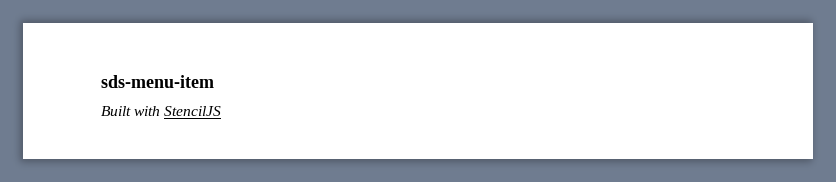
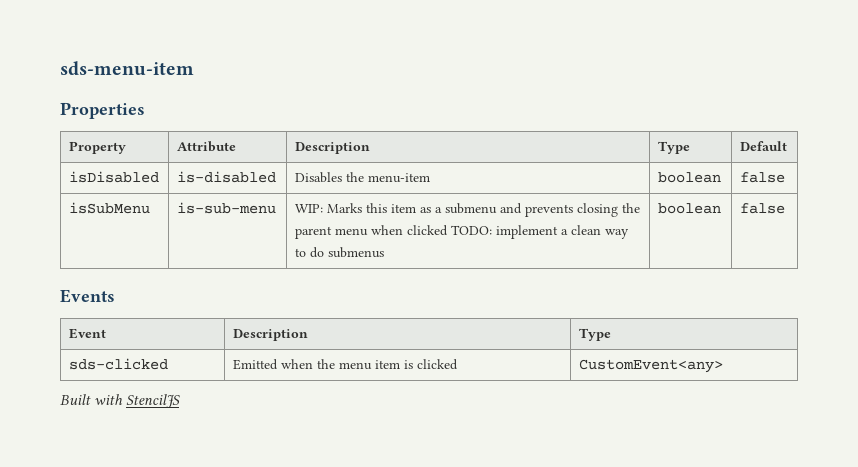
(214, 81) none -> [60,102,145,119] [68,141,126,154] [176,141,236,152] [294,142,370,154] [657,141,690,154] [739,141,787,151] [68,171,159,183] [176,171,276,183] [294,172,430,183] [657,172,721,183] [739,172,785,183] [68,202,150,214] [176,202,276,214] [294,203,640,217] [294,225,629,239] [294,247,384,258] [657,203,721,214] [739,203,785,214] [60,289,115,303] [68,328,106,339] [232,329,308,341] [578,328,611,341] [68,358,168,370] [232,359,458,370] [578,359,723,373] // Properties // Property | Attribute | Description | Type | Default // isDisabled | is-disabled | Disables the menu-item | boolean | false // isSubMenu | is-sub-menu | WIP: Marks this item as a submenu and prevents closing the parent menu when clicked TODO: implement a clean way to do submenus | boolean | false // Events // Event | Description | Type // sds-clicked | Emitted when the menu item is clicked | CustomEvent<any>

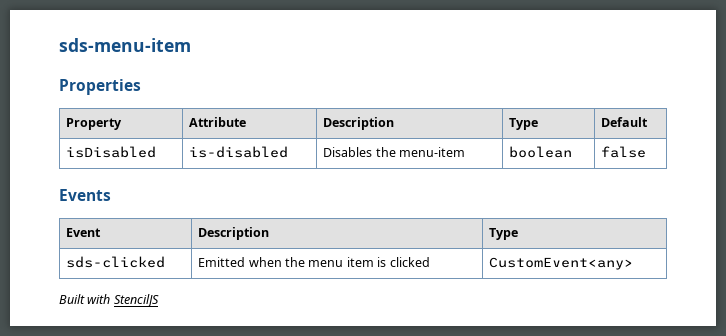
[68,202,150,214] [176,202,276,214] [294,203,640,217] [294,225,629,239] [294,247,384,258] [657,203,721,214] [739,203,785,214] // isSubMenu | is-sub-menu | WIP: Marks this item as a submenu and prevents closing the parent menu when clicked TODO: implement a clean way to do submenus | boolean | false -> (647, 152) none

